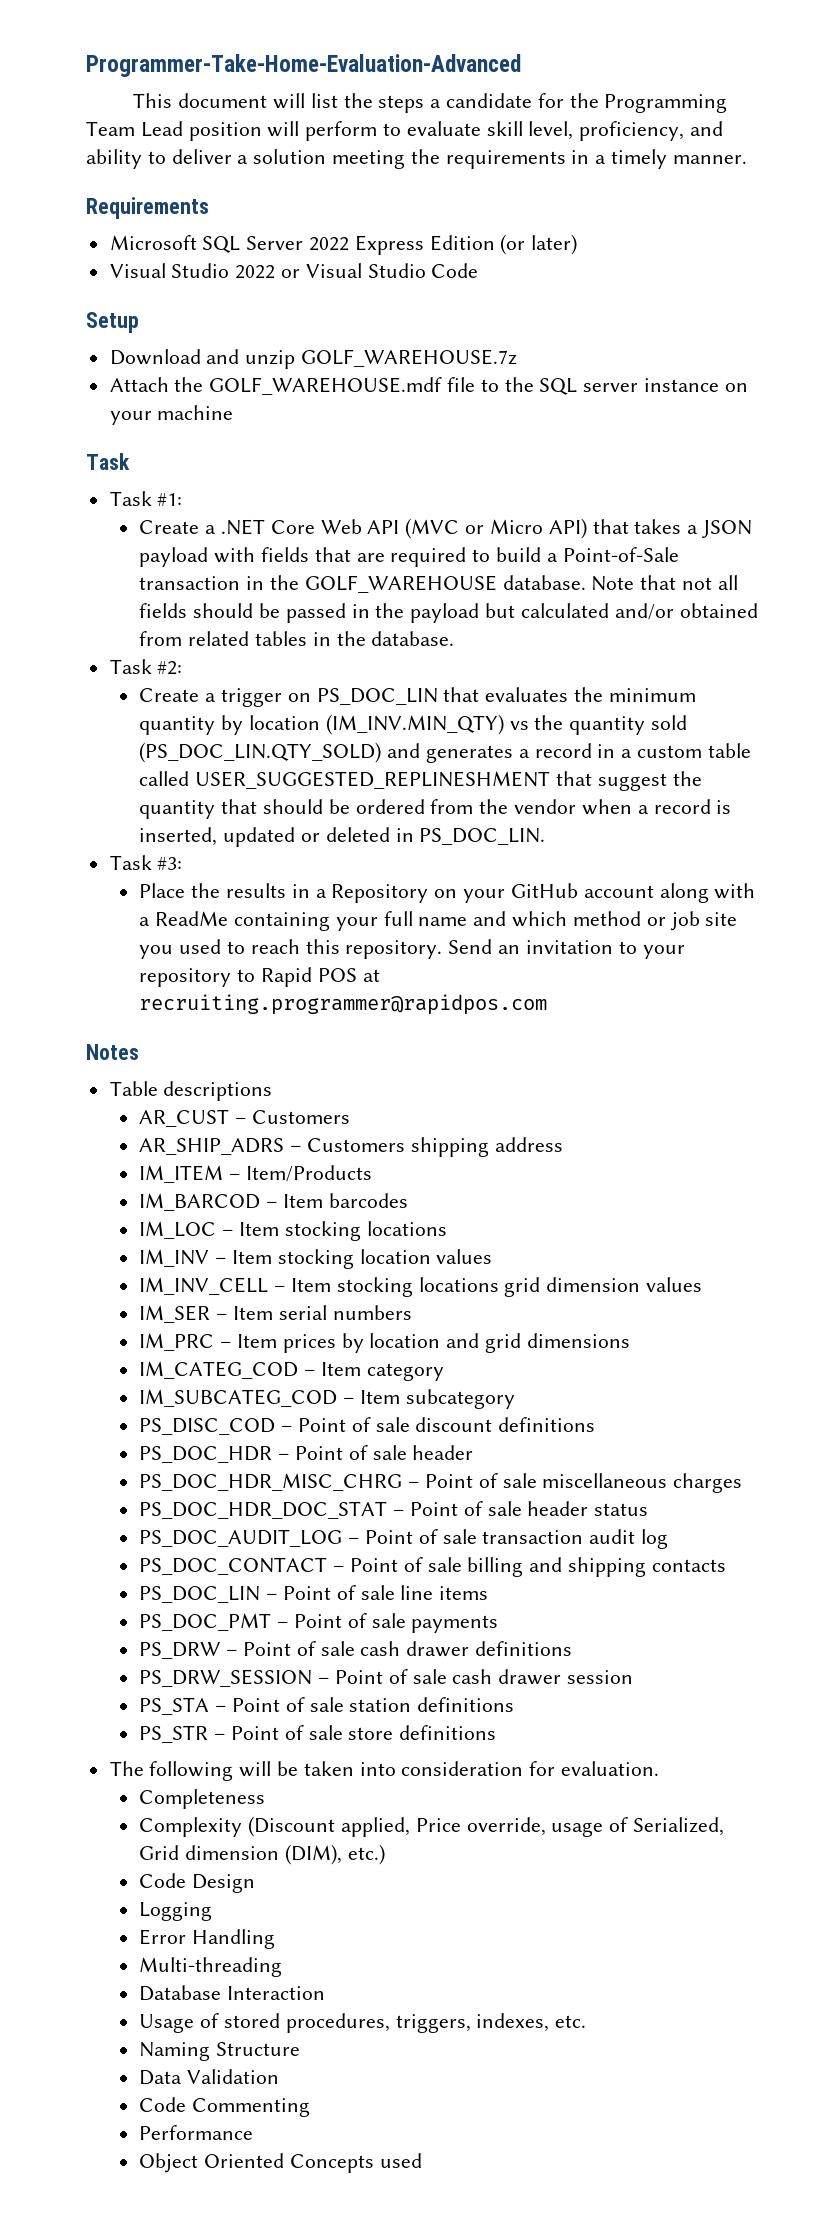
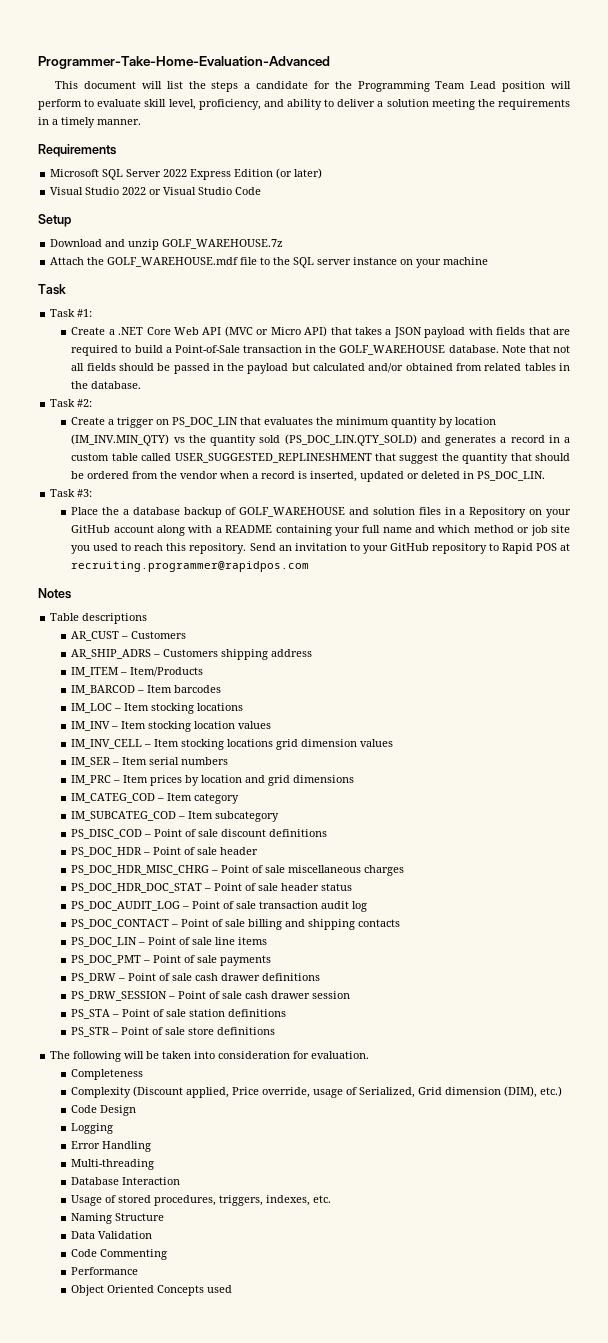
[226,883,287,898] results -> [122,507,441,518] a database backup of GOLF_WAREHOUSE and solution files
[155,911,229,926] ReadMe -> [225,525,273,533] README
(685, 952) none -> [389,543,429,551] GitHub

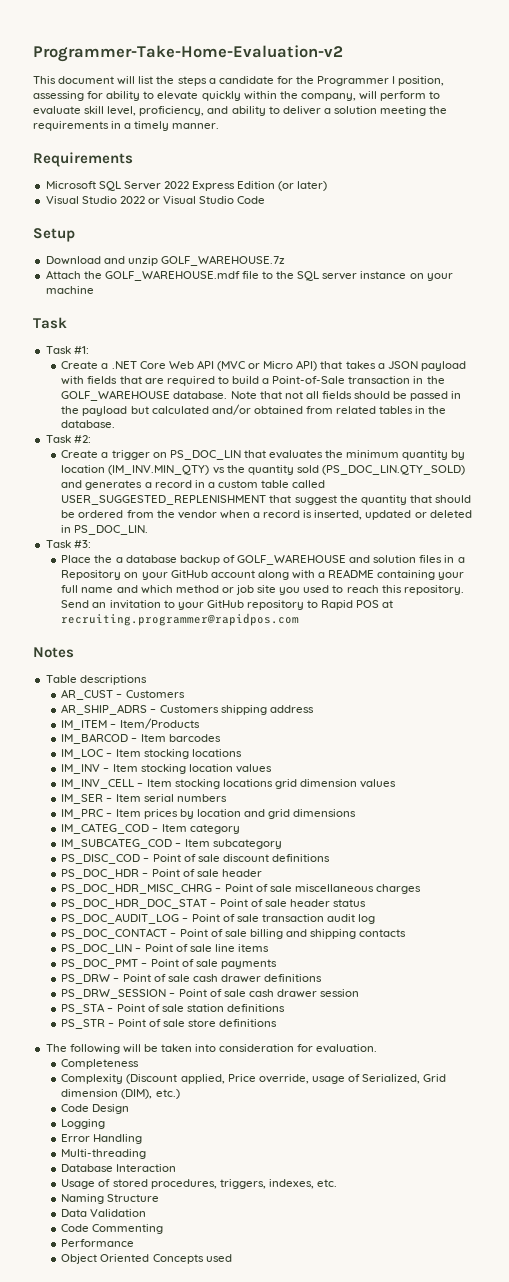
[38,56,330,69] Programmer-Take-Home-Evaluation-Advanced -> [33,45,343,62] Programmer-Take-Home-Evaluation-v2
[357,81,546,92] Programming Team Lead position -> [317,76,445,86] [33,91,356,101] Programmer I position, assessing for ability to elevate quickly within the company,
[174,453,372,463] USER_SUGGESTED_REPLINESHMENT -> [61,495,267,505] USER_SUGGESTED_REPLENISHMENT

